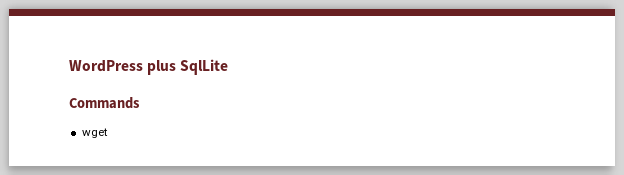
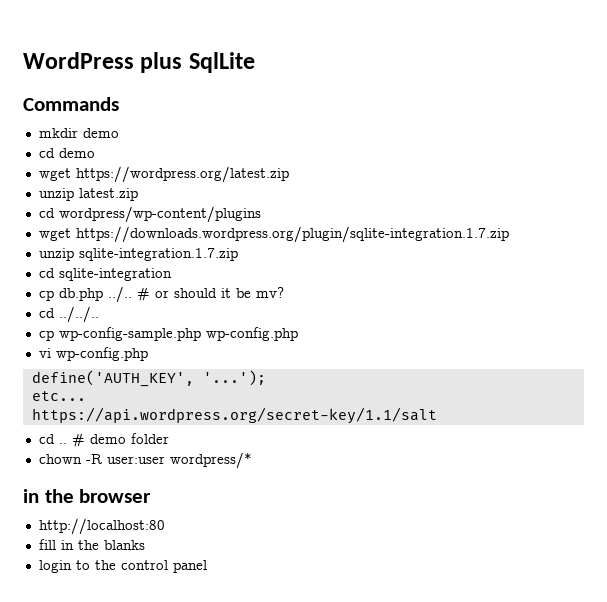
[81,128,108,138] wget -> [38,128,119,138] [38,148,95,158] [38,166,289,183] [38,188,138,201] [38,206,261,223] [38,226,509,243] [38,248,238,261] [38,268,172,281] [38,286,284,303] [38,306,99,323] [38,327,298,341] [38,347,148,361] [31,370,266,387] [31,391,86,401] [31,407,437,424] [38,433,169,447] [38,452,252,469] [23,489,152,503] [38,518,165,535] [38,539,145,550] [38,560,207,573] mkdir demo // cd demo // wget https://wordpress.org/latest.zip // unzip latest.zip // cd wordpress/wp-content/plugins // wget https://downloads.wordpress.org/plugin/sqlite-integration.1.7.zip // unzip sqlite-integration.1.7.zip // cd sqlite-integration // cp db.php ../.. # or should it be mv? // cd ../../.. // cp wp-config-sample.php wp-config.php // vi wp-config.php // define('AUTH_KEY', '...'); // etc... // https://api.wordpress.org/secret-key/1.1/salt // cd .. # demo folder // chown -R user:user wordpress/* // in the browser // http://localhost:80 // fill in the blanks // login to the control panel

